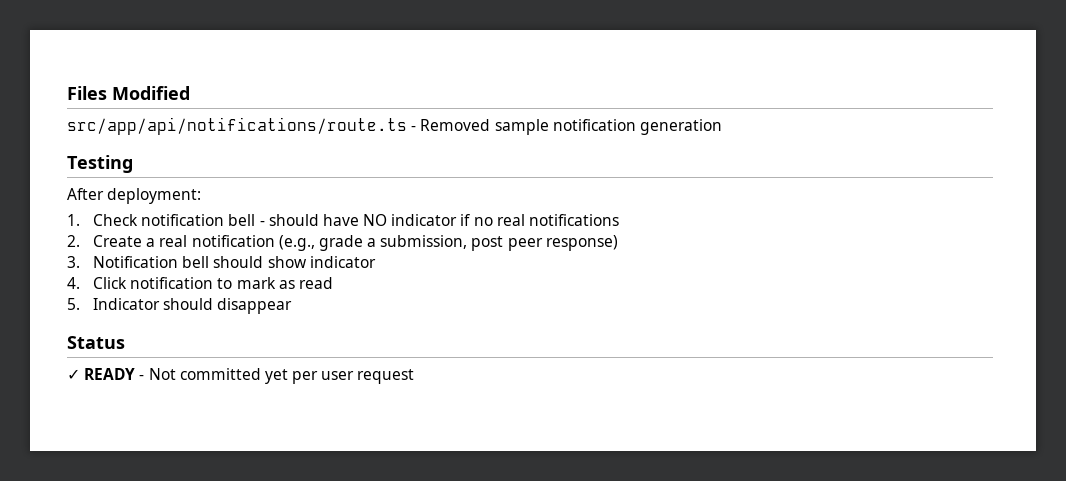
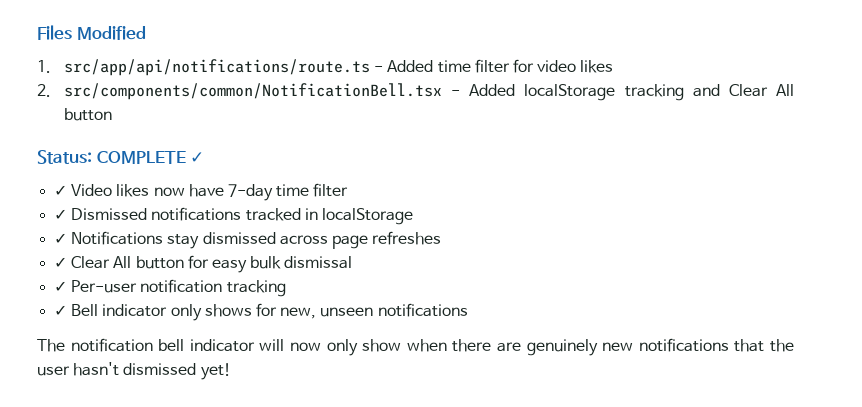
(190, 93) none -> [37,60,51,73] 1.
[420,119,722,135] [67,155,133,173] [67,188,202,204] [67,214,619,226] [67,235,618,251] [67,256,376,268] [67,277,333,289] [67,298,293,314] [67,336,125,349] [67,368,415,384] Removed sample notification generation // Testing // After deployment: // 1. Check notification bell - should have NO indicator if no real notifications // 2. Create a real notification (e.g., grade a submission, post peer response) // 3. Notification bell should show indicator // 4. Click notification to mark as read // 5. Indicator should disappear // Status // ✓ READY - Not committed yet per user request -> [387,59,614,73] [37,83,794,101] [63,108,112,121] [37,150,205,164] [54,183,349,201] [54,207,413,225] [54,231,442,249] [54,255,353,273] [54,279,286,297] [54,303,468,321] [37,338,795,356] [37,362,231,380] Added time filter for video likes // 2. src/components/common/NotificationBell.tsx - Added localStorage tracking and Clear All button // Status: COMPLETE ✓ // ✓ Video likes now have 7-day time filter // ✓ Dismissed notifications tracked in localStorage // ✓ Notifications stay dismissed across page refreshes // ✓ Clear All button for easy bulk dismissal // ✓ Per-user notification tracking // ✓ Bell indicator only shows for new, unseen notifications // The notification bell indicator will now only show when there are genuinely new notifications that the user hasn't dismissed yet!

